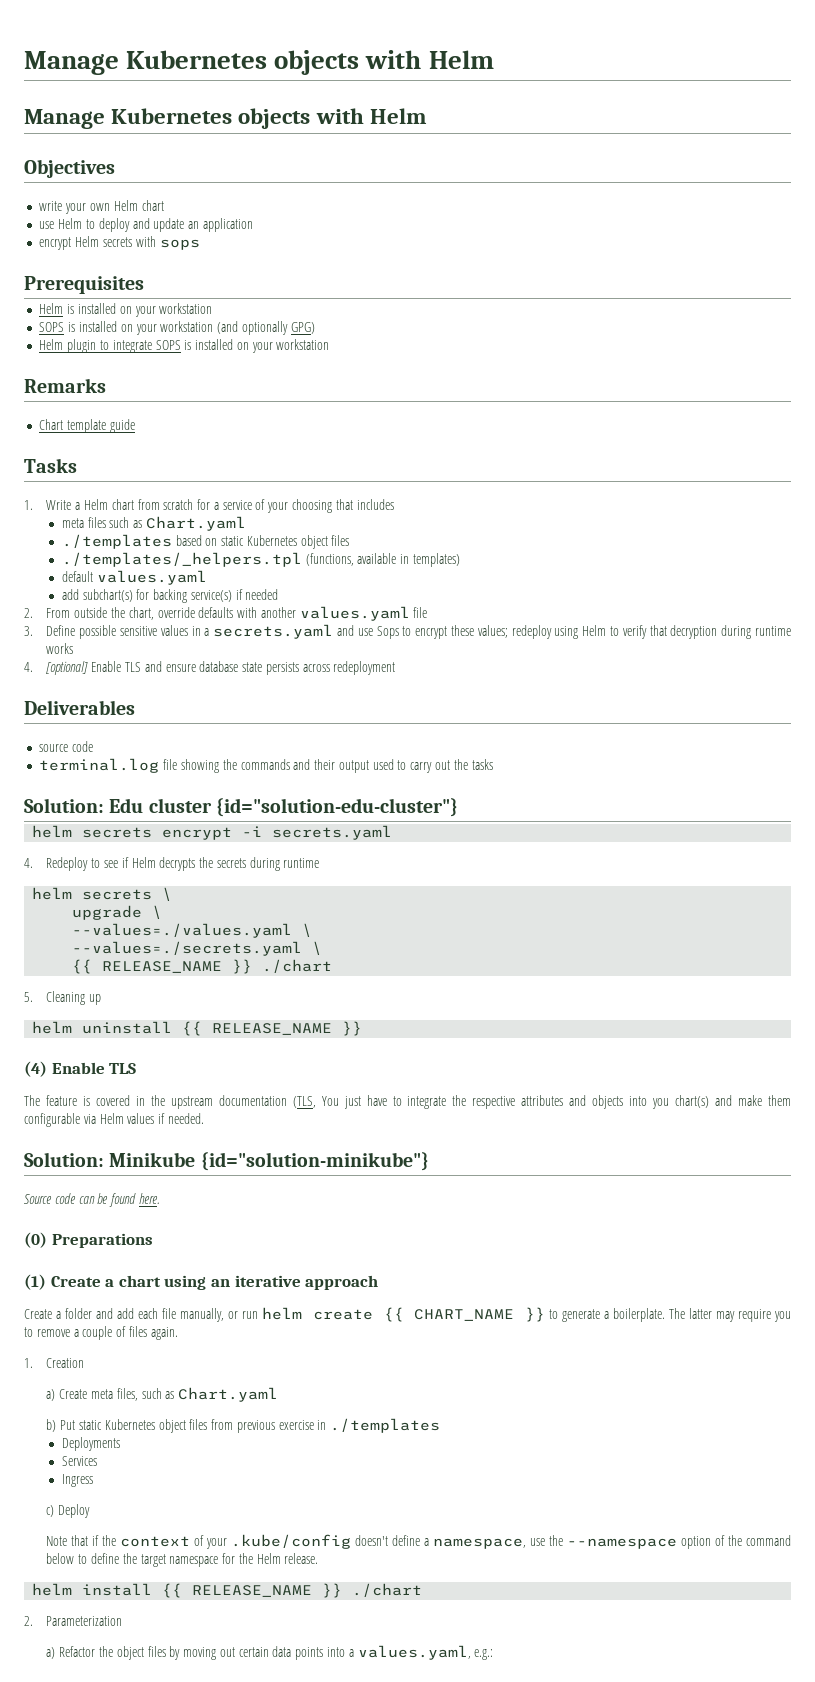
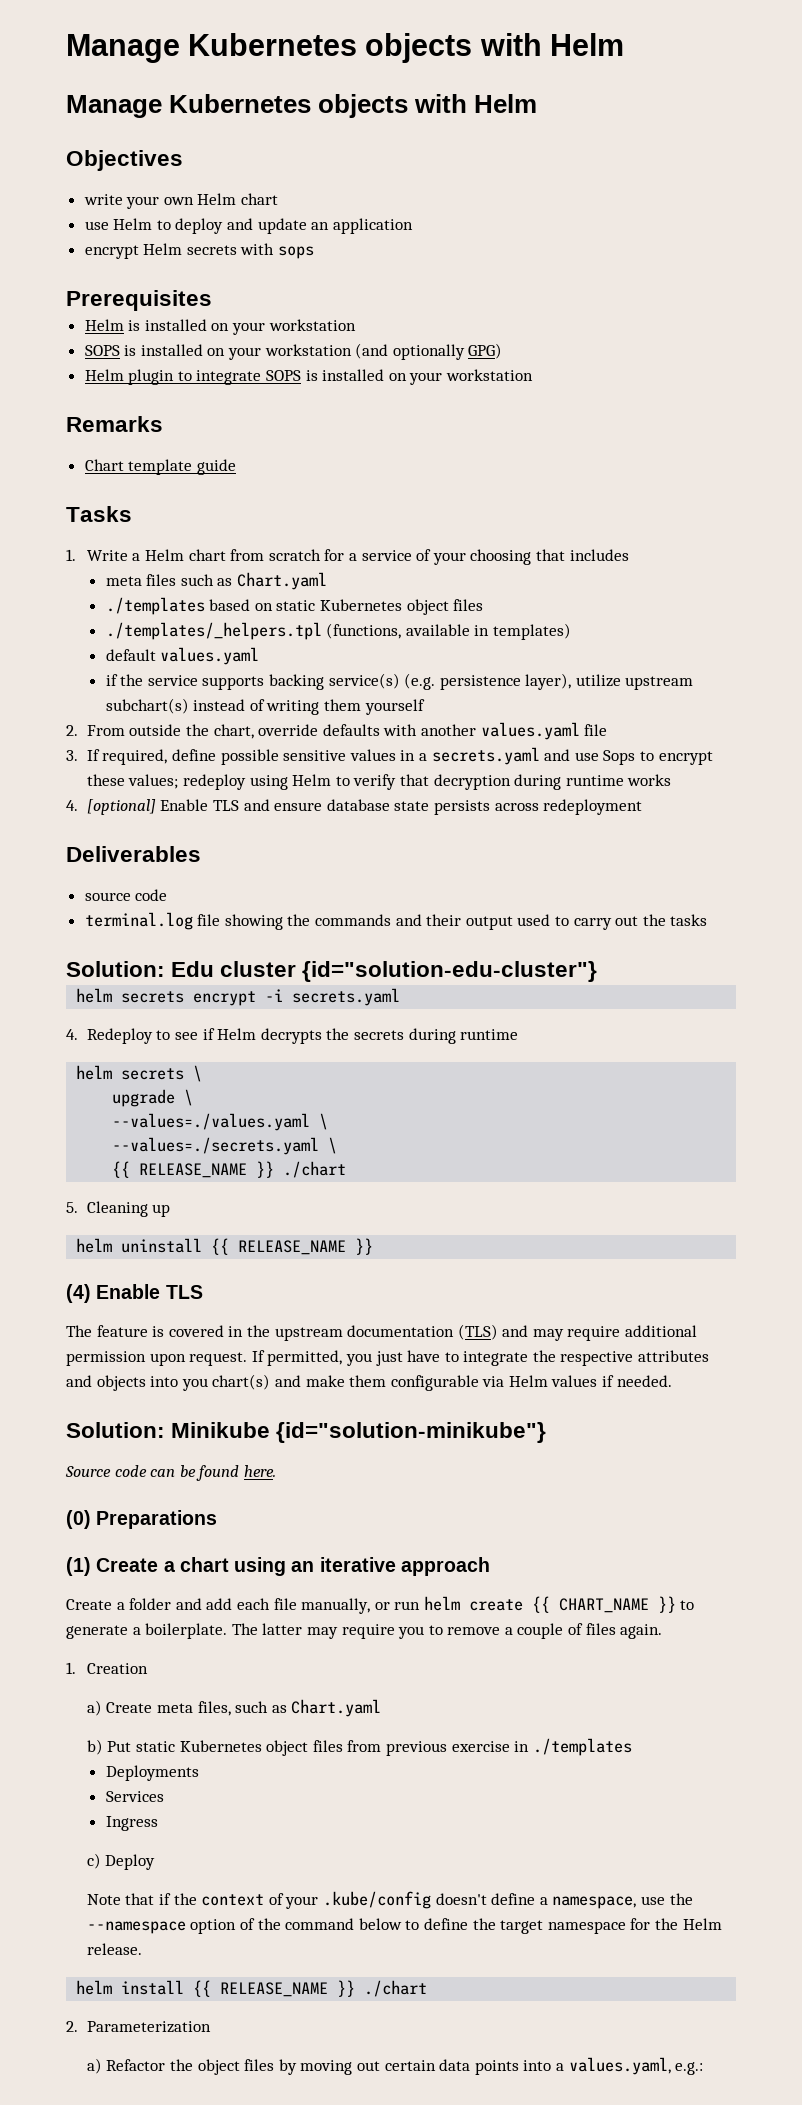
[61,589,279,603] add subchart(s) for backing service(s) if needed -> [105,673,694,690] [105,698,425,715] if the service supports backing service(s) (e.g. persistence layer), utilize upstream subchart(s) instead of writing them yourself
[46,625,76,636] Define -> [86,749,217,765] If required, define
[292,1096,339,1108] (TLS, You -> [457,1324,698,1341] [66,1350,372,1366] (TLS) and may require additional permission upon request. If permitted, you

